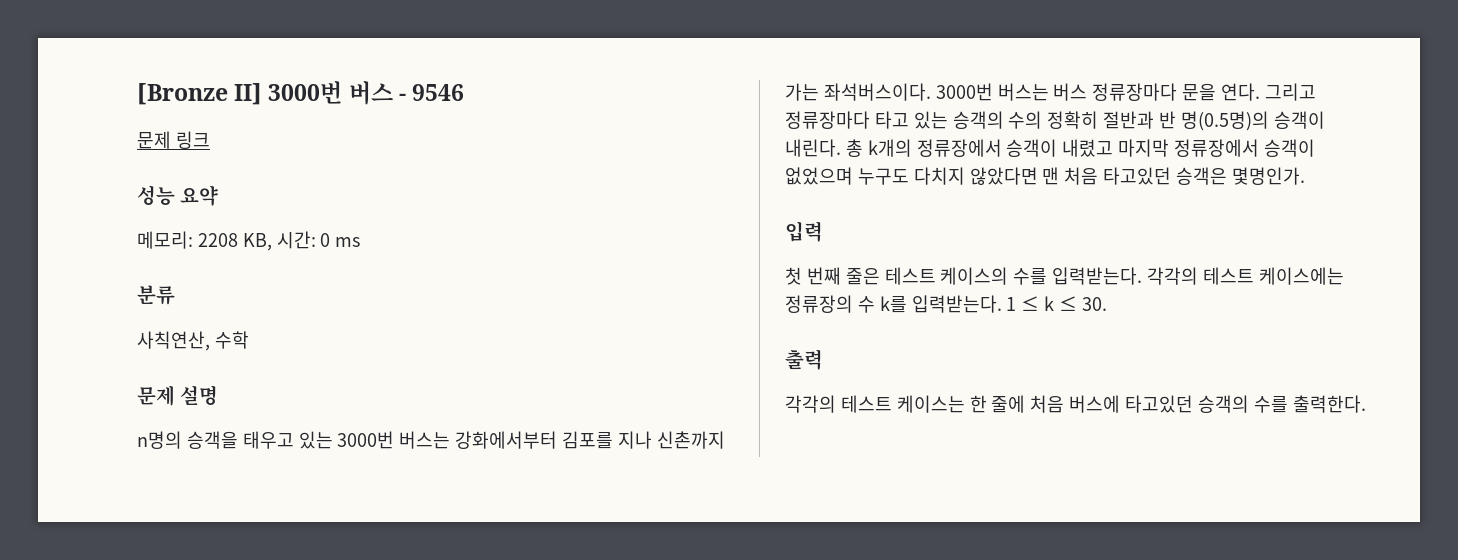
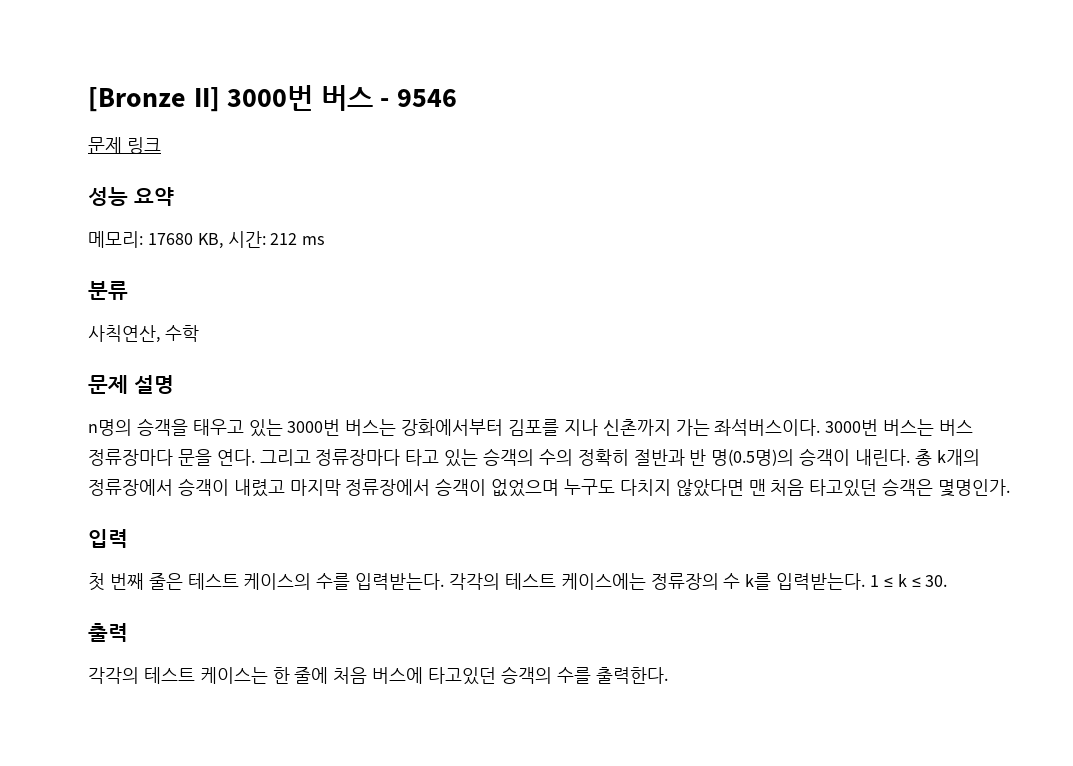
[197,233,238,247] 2208 -> [147,233,193,245] 17680
[320,233,331,247] 0 -> [270,233,298,245] 212

